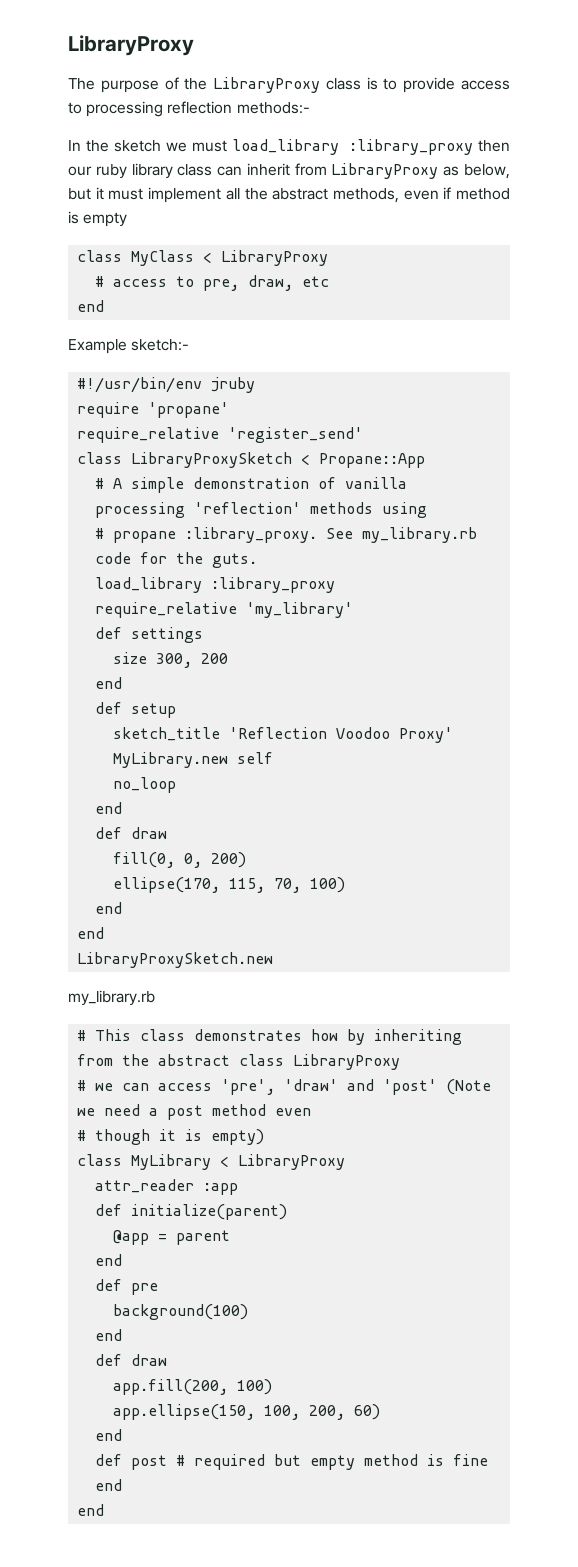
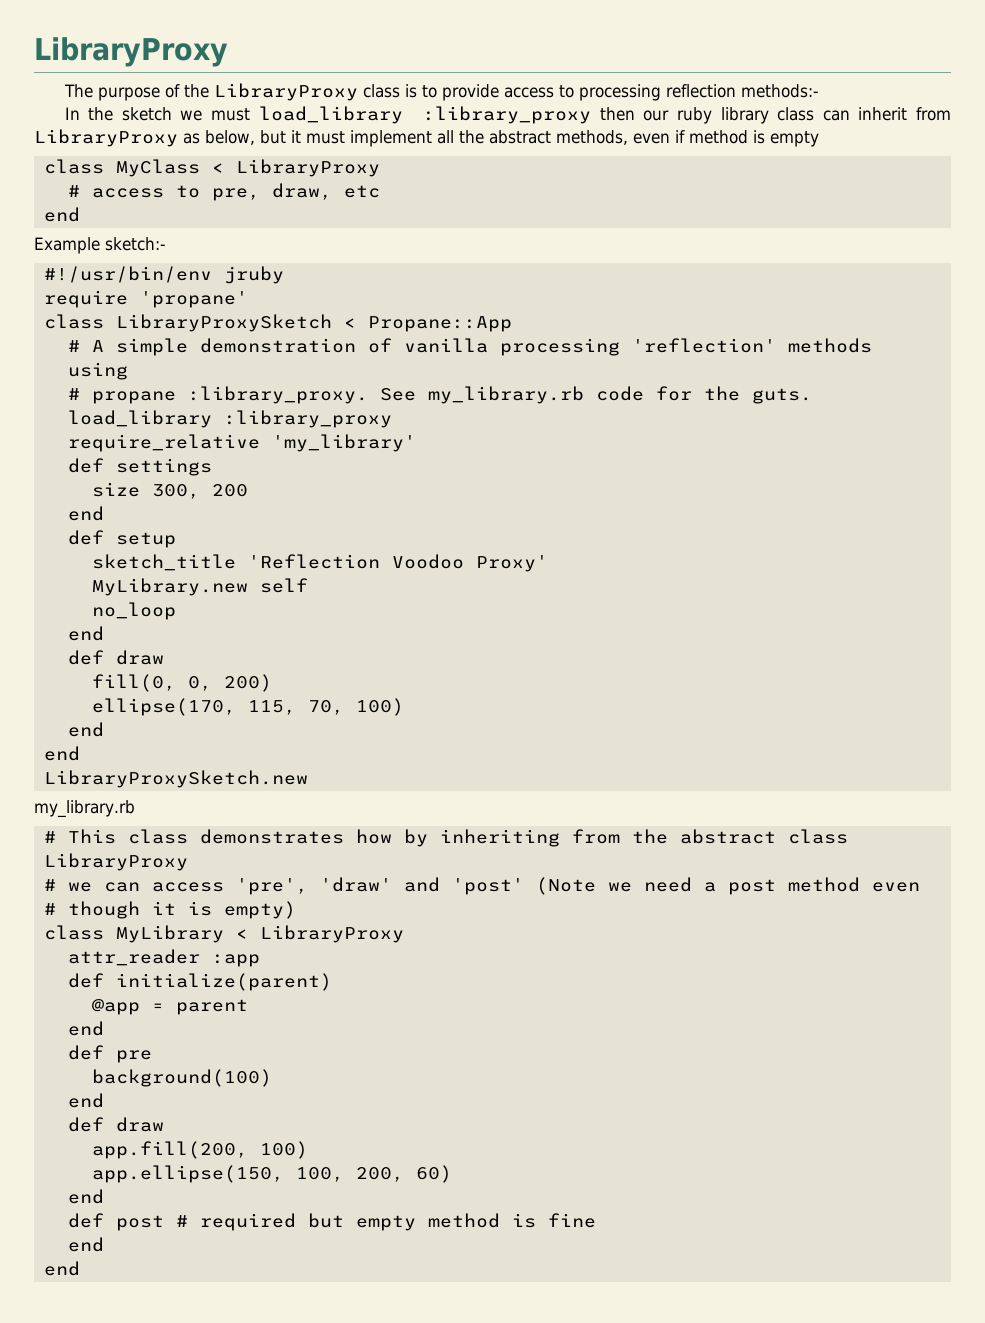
[77,427,364,443] // require_relative 'register_send' -> (248, 299) none

